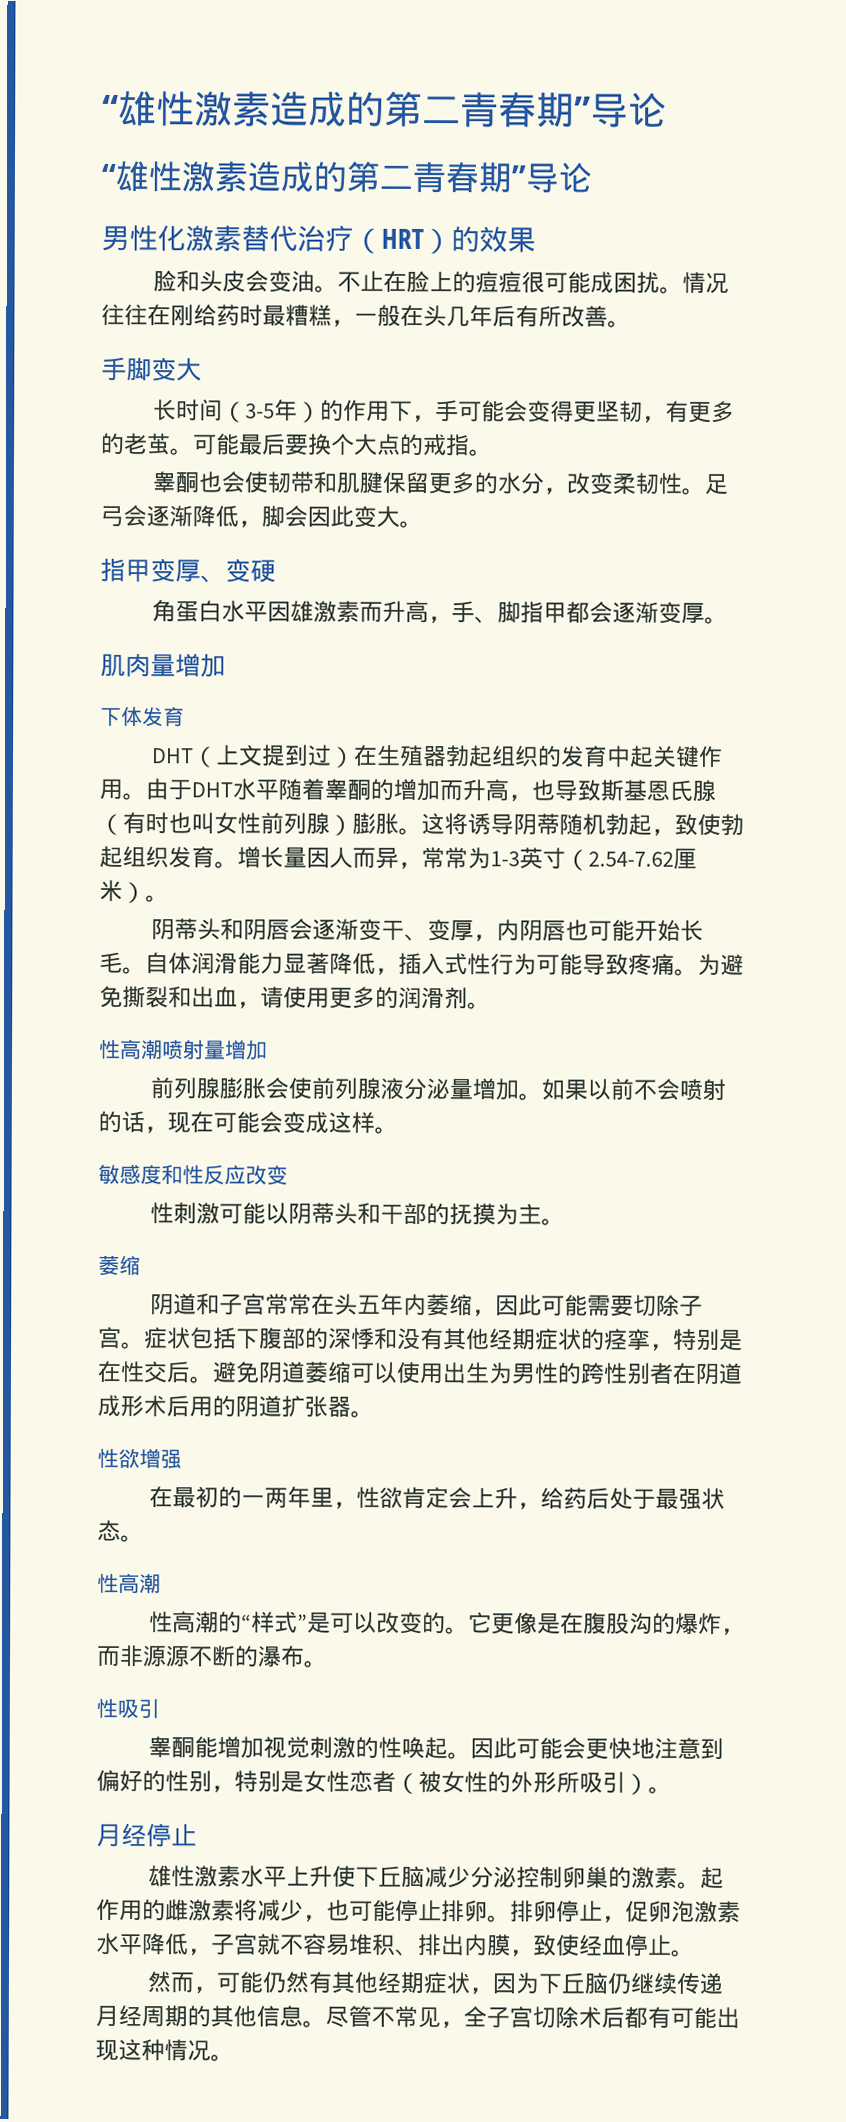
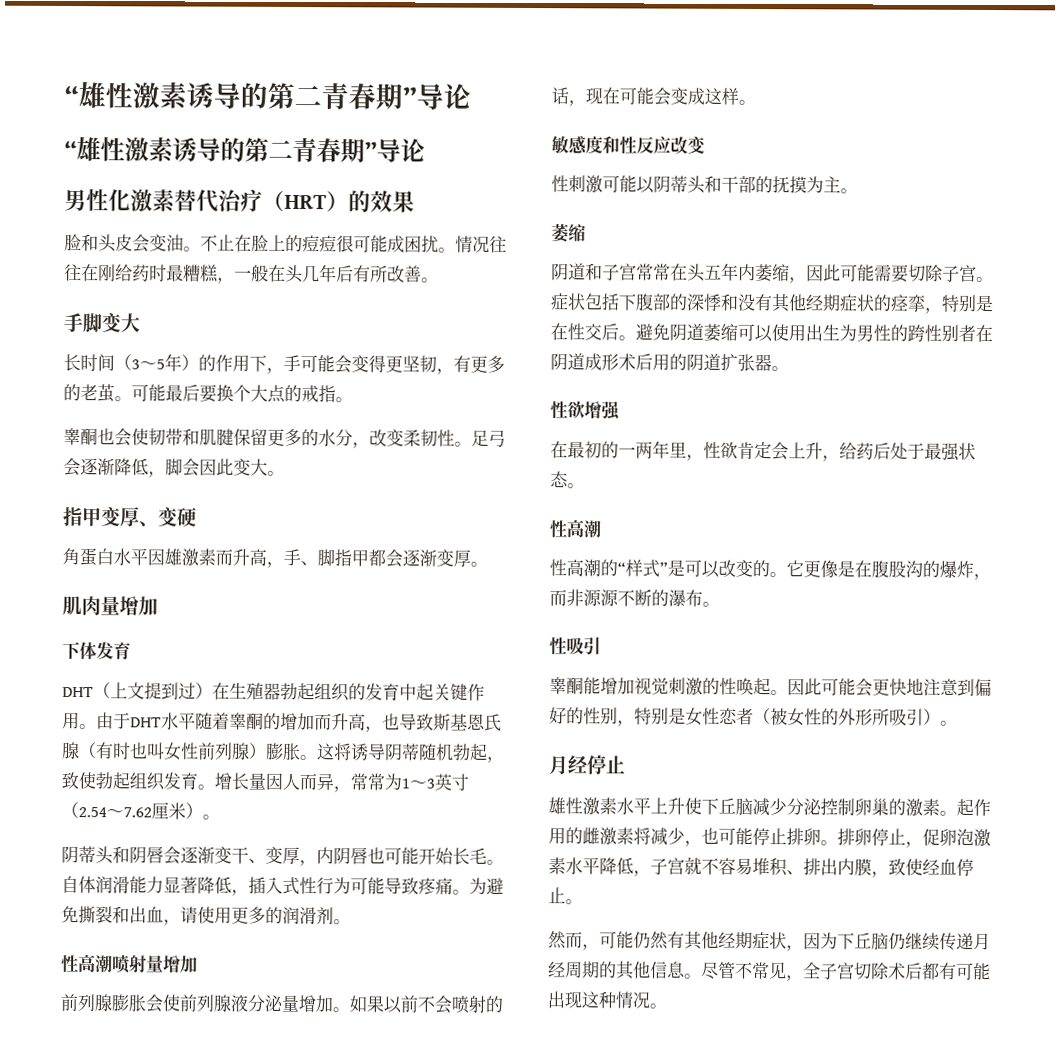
[102,90,347,127] “雄性激素造成 -> [64,81,241,109] “雄性激素诱导
[247,161,314,192] 造成 -> [172,137,221,162] 诱导
[244,403,275,419] 3-5 -> [131,359,165,370] 3～5
[490,847,674,871] 1-3英寸（2.54-7.62 -> [401,773,469,791] [61,801,152,819] 1～3英寸（2.54～7.62

